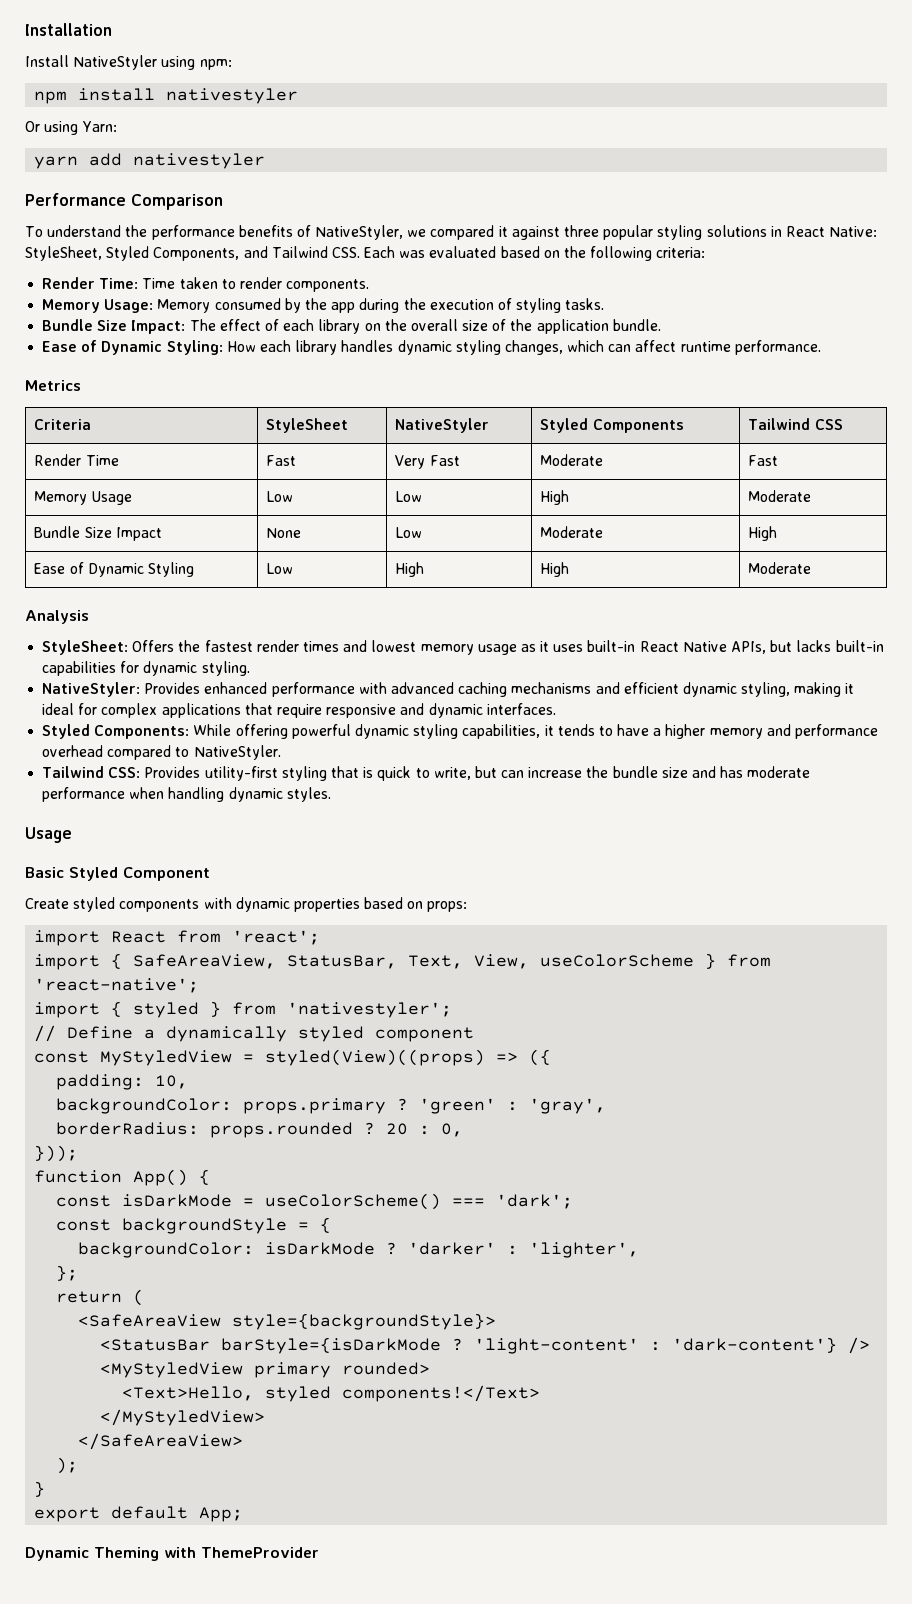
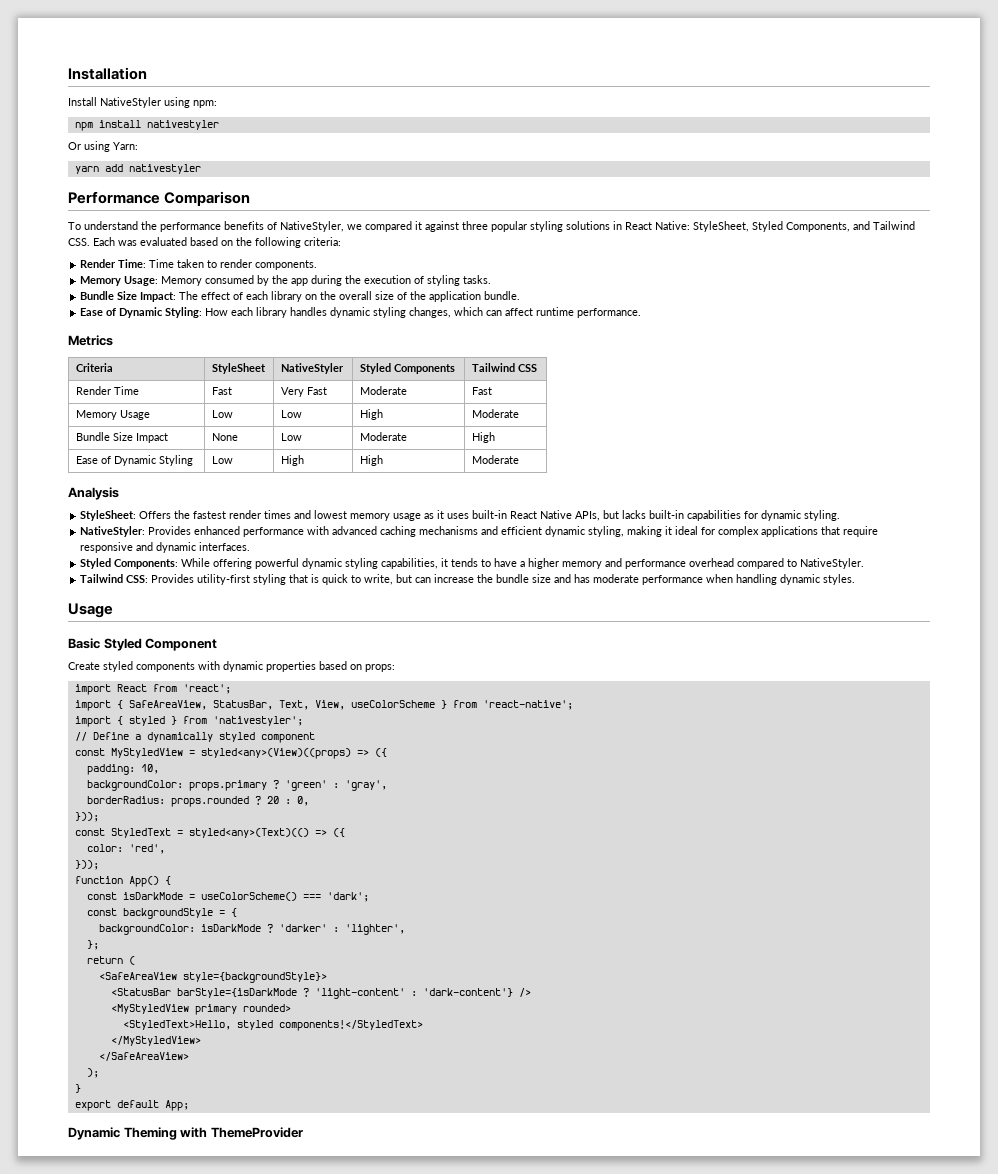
[265,1049,486,1066] styled(View)((props) -> [200,748,351,759] styled<any>(View)((props)
(79, 1153) none -> [74,828,345,838] [86,844,165,854] [74,860,99,870] // const StyledText = styled<any>(Text)(() => ({ // color: 'red', // }));
[122,1385,541,1402] <Text>Hello, styled components!</Text> -> [122,1020,423,1031] <StyledText>Hello, styled components!</StyledText>

